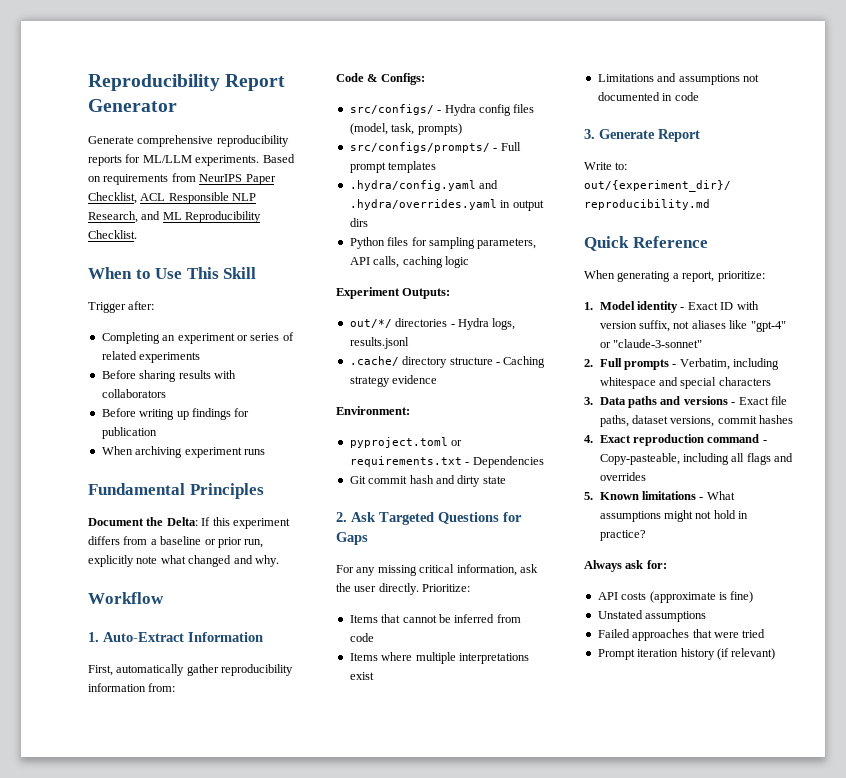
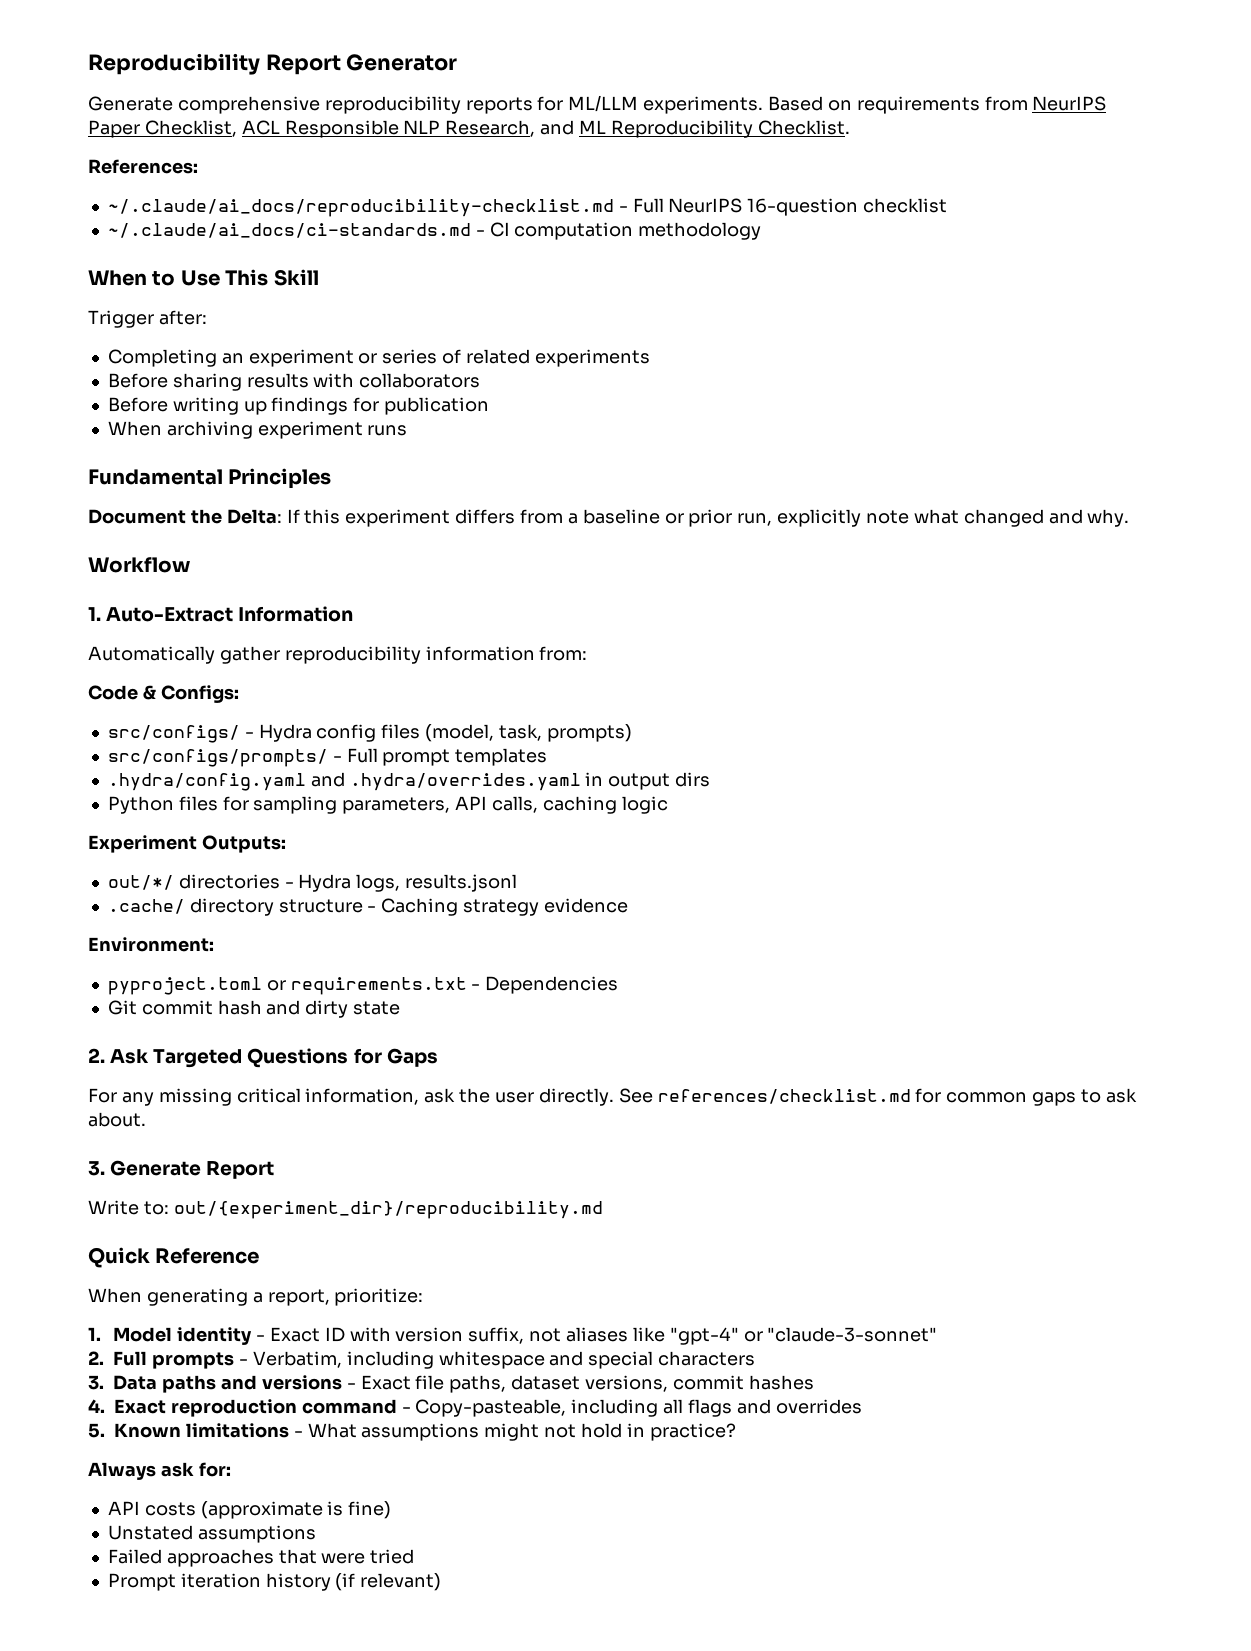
(137, 234) none -> [88,159,198,174] [107,198,948,217] [107,222,762,240] // References: // ~/.claude/ai_docs/reproducibility-checklist.md - Full NeurIPS 16-question checklist // ~/.claude/ai_docs/ci-standards.md - CI computation methodology
[88,664,185,676] First, automatically -> [88,646,215,664] Automatically
[422,584,471,592] [349,614,521,623] [349,633,374,642] [349,652,529,664] [349,672,374,680] [597,73,759,85] [597,92,699,101] Prioritize: // Items that cannot be inferred from code // Items where multiple interpretations exist // Limitations and assumptions not documented in code -> [618,1088,1137,1106] [88,1112,146,1127] See references/checklist.md for common gaps to ask about.

